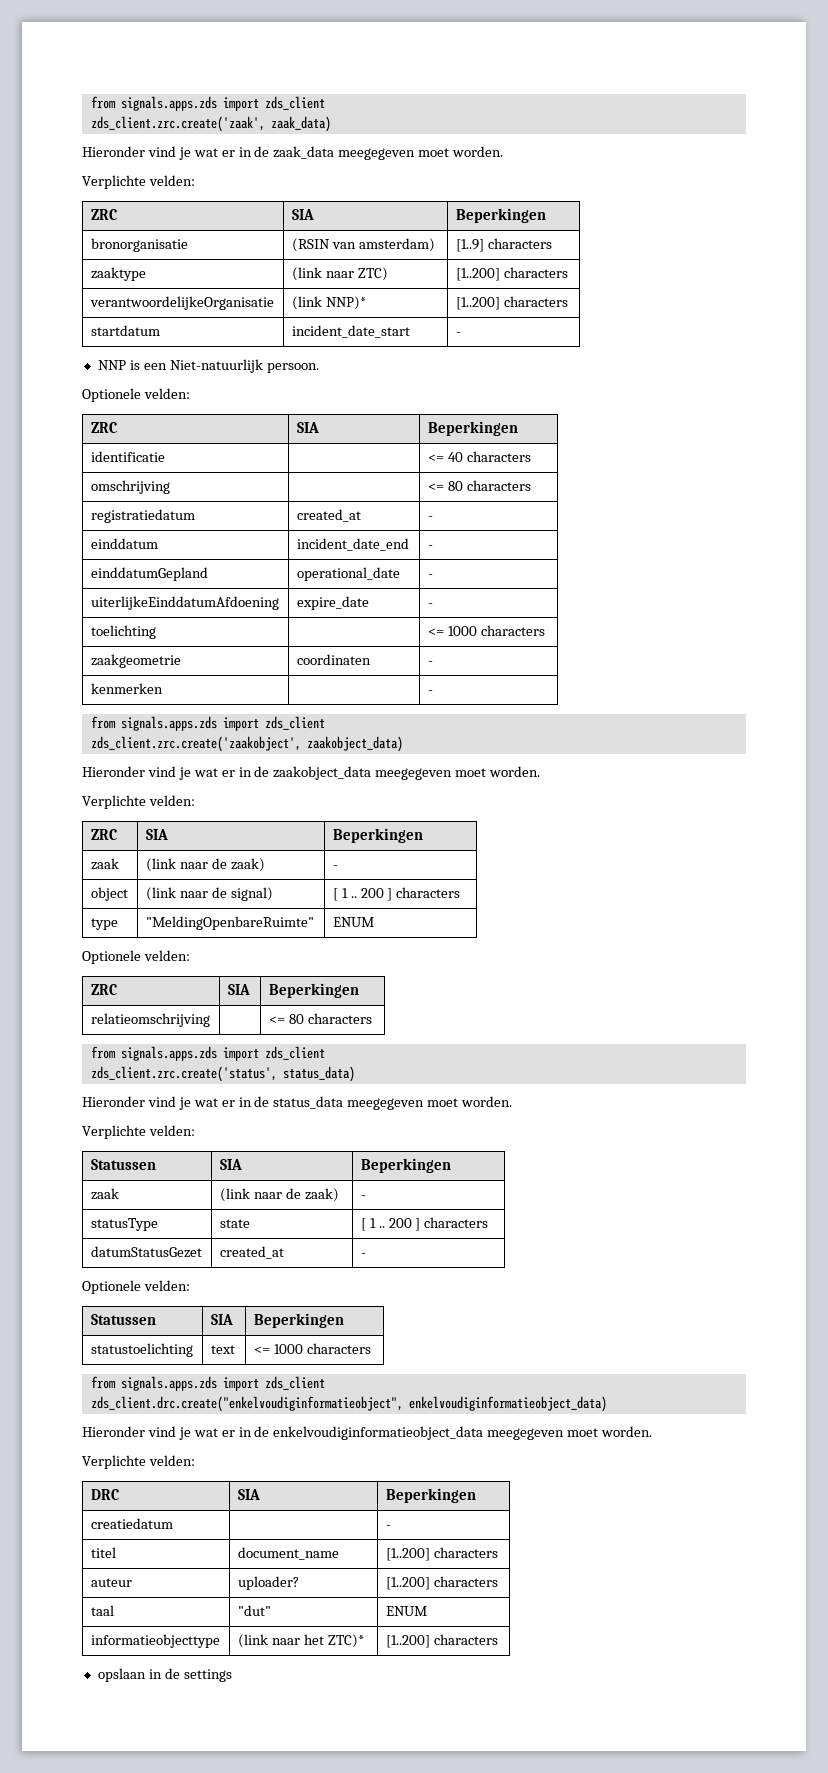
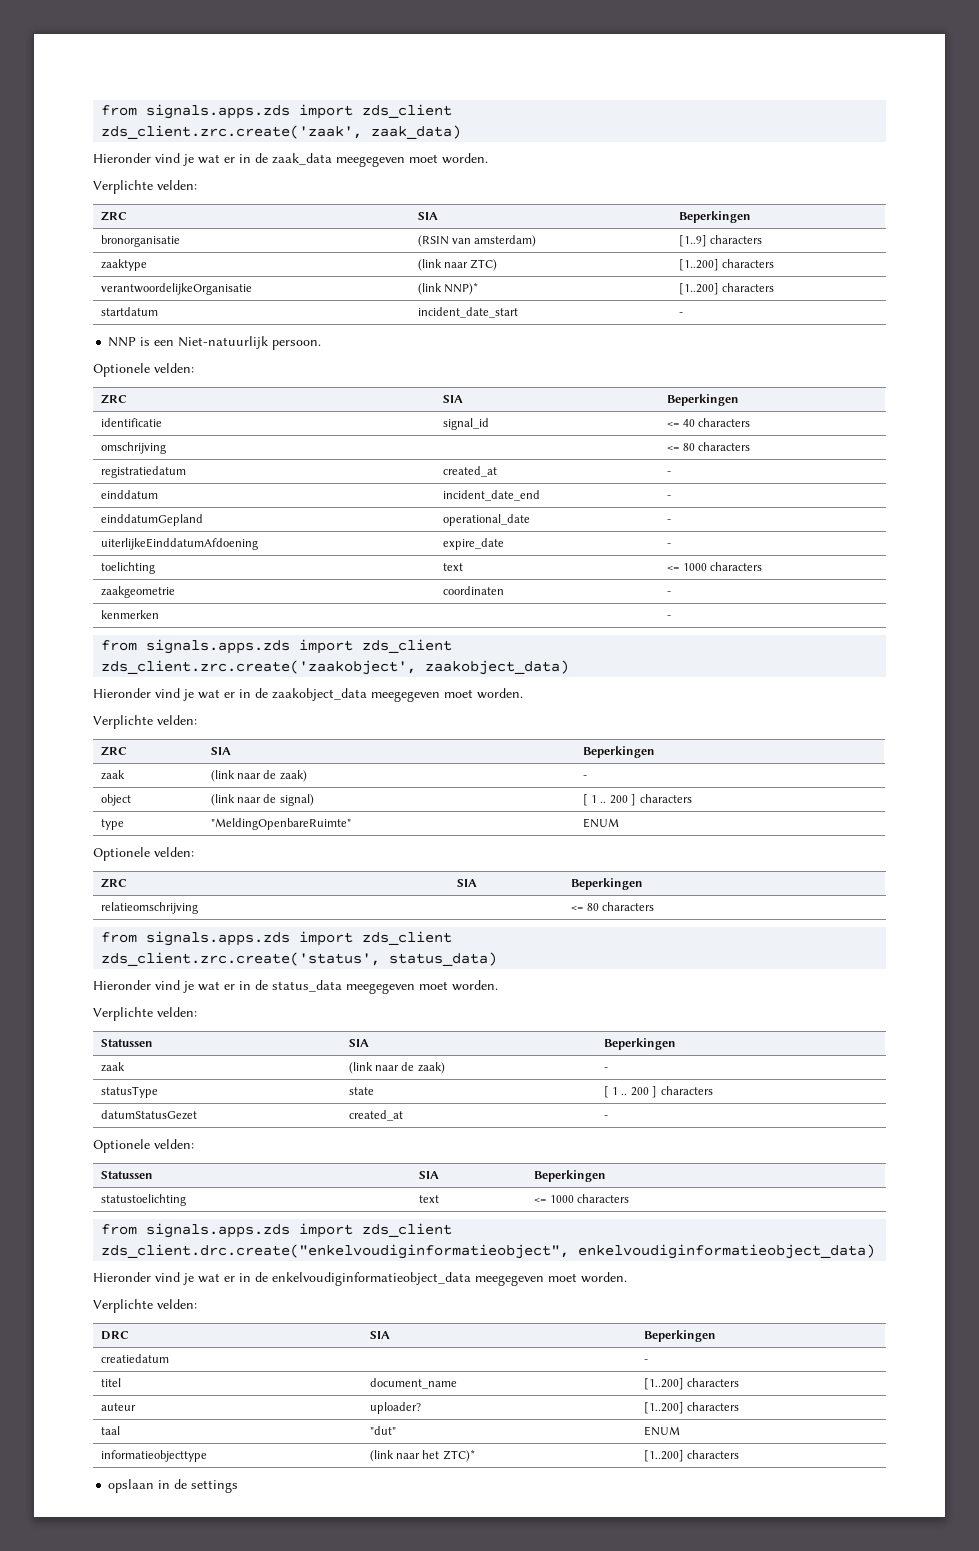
(165, 456) none -> [442,418,489,430] signal_id
(156, 632) none -> [442,563,463,571] text

